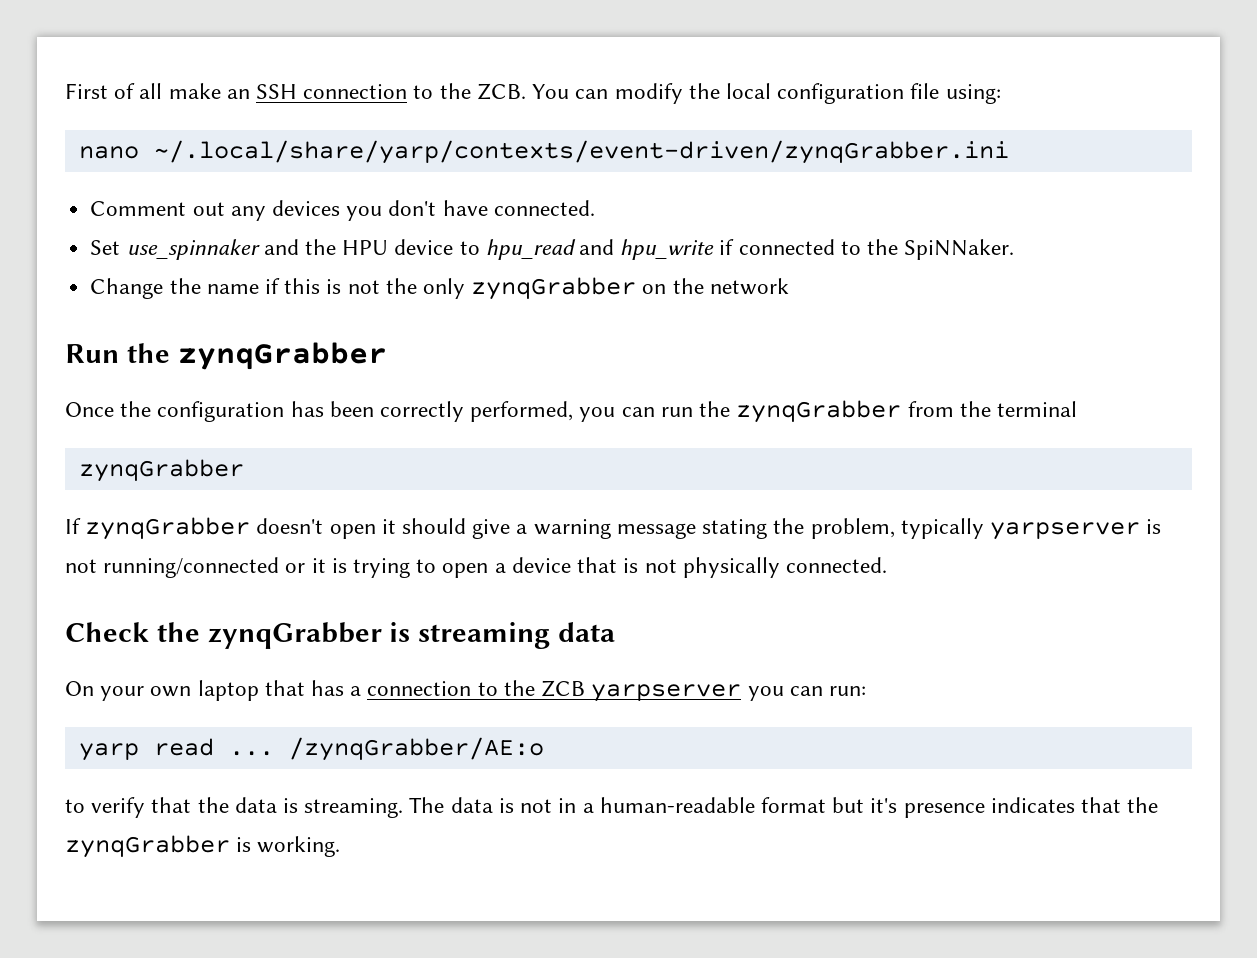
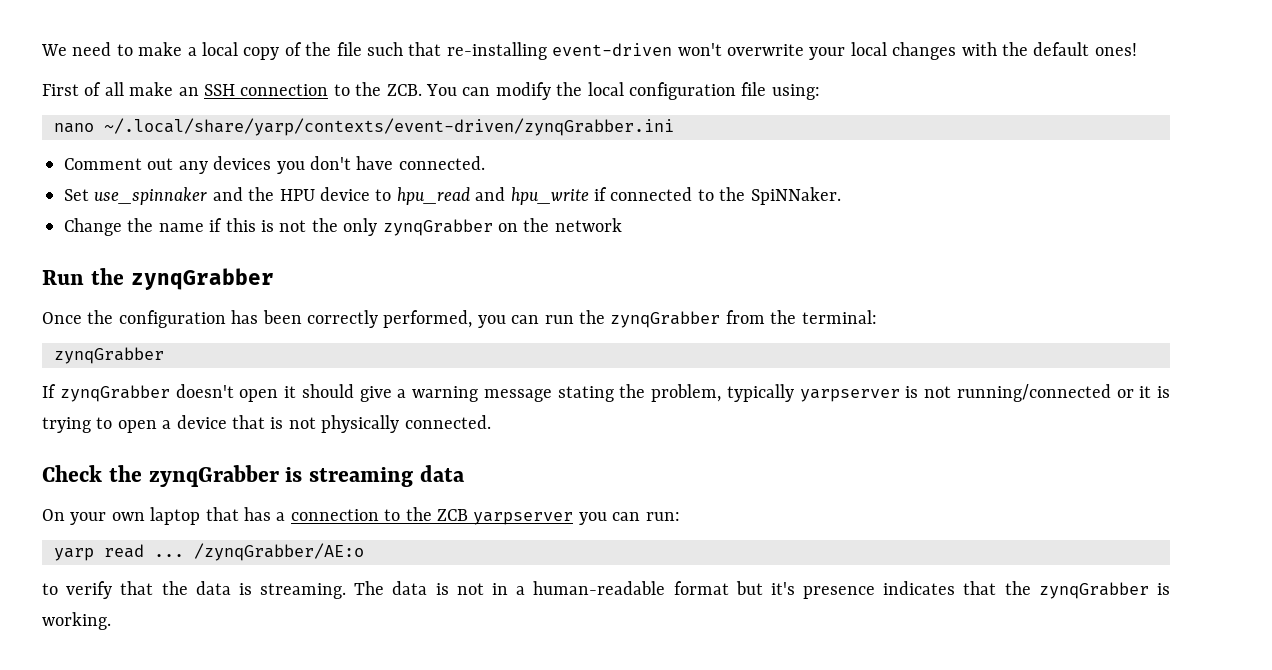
(65, 91) none -> [41,42,1137,60] We need to make a local copy of the file such that re-installing event-driven won't overwrite your local changes with the default ones! //
[996,401,1077,417] terminal -> [801,310,877,324] terminal:

